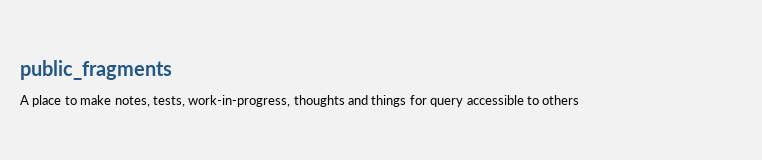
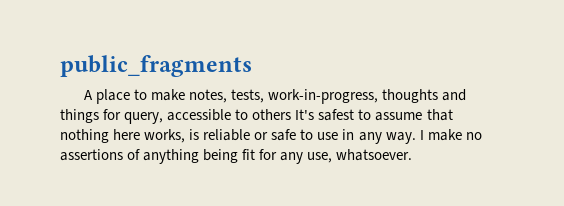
[430,98,464,107] query -> [124,112,164,124] query,
(580, 100) none -> [295,109,453,121] [60,129,482,144] [60,149,413,164] It's safest to assume that nothing here works, is reliable or safe to use in any way. I make no assertions of anything being fit for any use, whatsoever.

